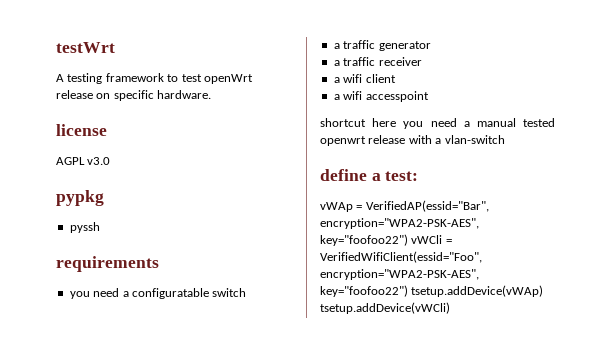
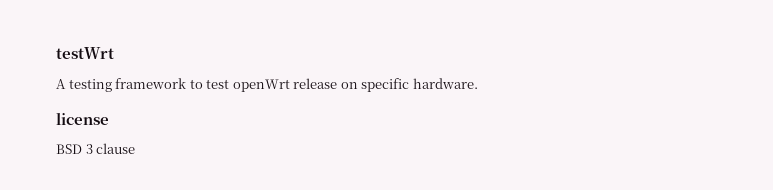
[56,157,111,165] [56,190,104,206] [69,222,100,233] [56,256,159,272] [69,288,247,299] [333,40,431,51] [333,57,422,66] [333,74,396,83] [333,91,429,102] [320,118,555,129] [320,135,505,146] [320,169,419,181] [320,200,489,212] [320,218,479,229] [320,234,452,246] [320,251,482,263] [320,269,479,280] [320,285,544,297] [320,302,450,314] AGPL v3.0 // pypkg // pyssh // requirements // you need a configuratable switch // a traffic generator // a traffic receiver // a wifi client // a wifi accesspoint // shortcut here you need a manual tested openwrt release with a vlan-switch // define a test: // vWAp = VerifiedAP(essid="Bar", encryption="WPA2-PSK-AES", key="foofoo22") vWCli = VerifiedWifiClient(essid="Foo", encryption="WPA2-PSK-AES", key="foofoo22") tsetup.addDevice(vWAp) tsetup.addDevice(vWCli) -> [56,143,136,154] BSD 3 clause

